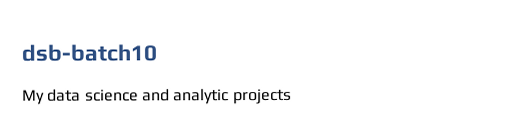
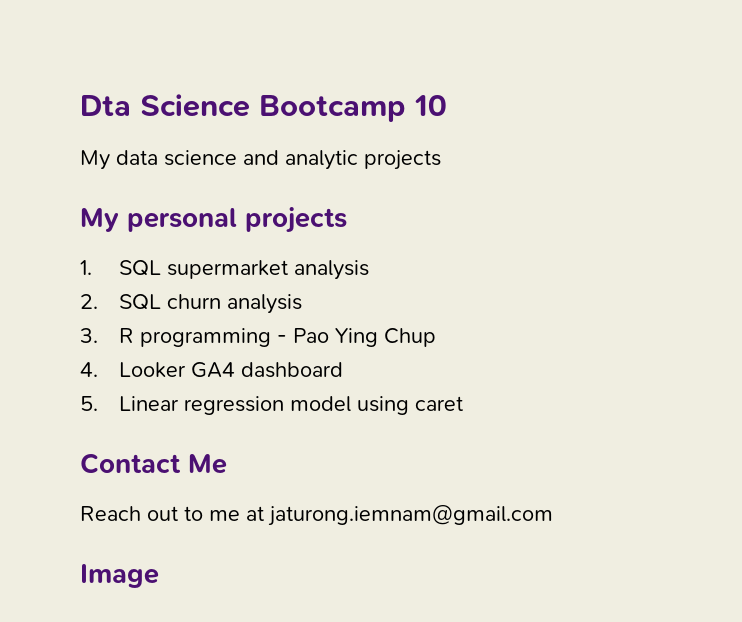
[21,44,157,62] dsb-batch10 -> [80,94,447,122] Dta Science Bootcamp 10
(292, 96) none -> [80,207,347,233] [80,260,370,280] [80,294,303,314] [80,328,437,347] [80,362,344,378] [80,396,464,415] [80,453,227,474] [80,505,553,526] [80,564,159,588] // My personal projects // 1. SQL supermarket analysis // 2. SQL churn analysis // 3. R programming - Pao Ying Chup // 4. Looker GA4 dashboard // 5. Linear regression model using caret // Contact Me // Reach out to me at jaturong.iemnam@gmail.com // Image

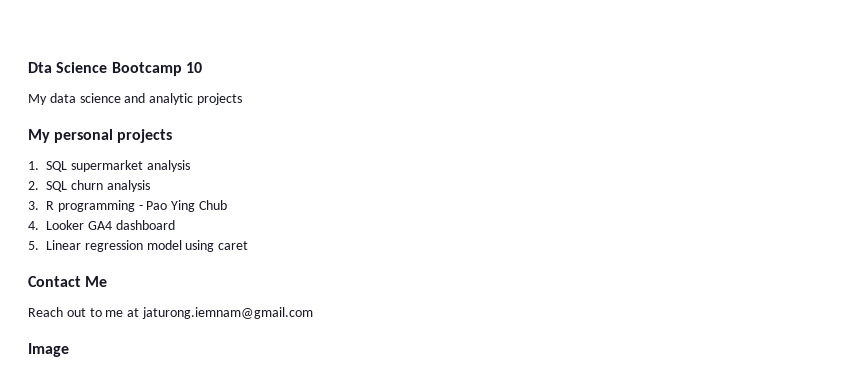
[384,328,437,347] Chup -> [198,200,227,210] Chub

